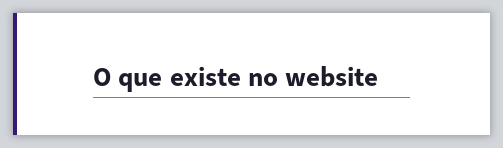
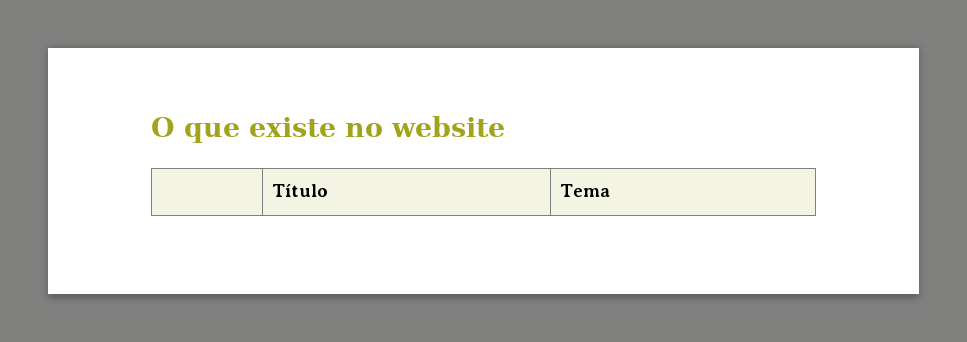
(379, 76) none -> [271,184,328,197] [559,184,610,197] // | Título | Tema

